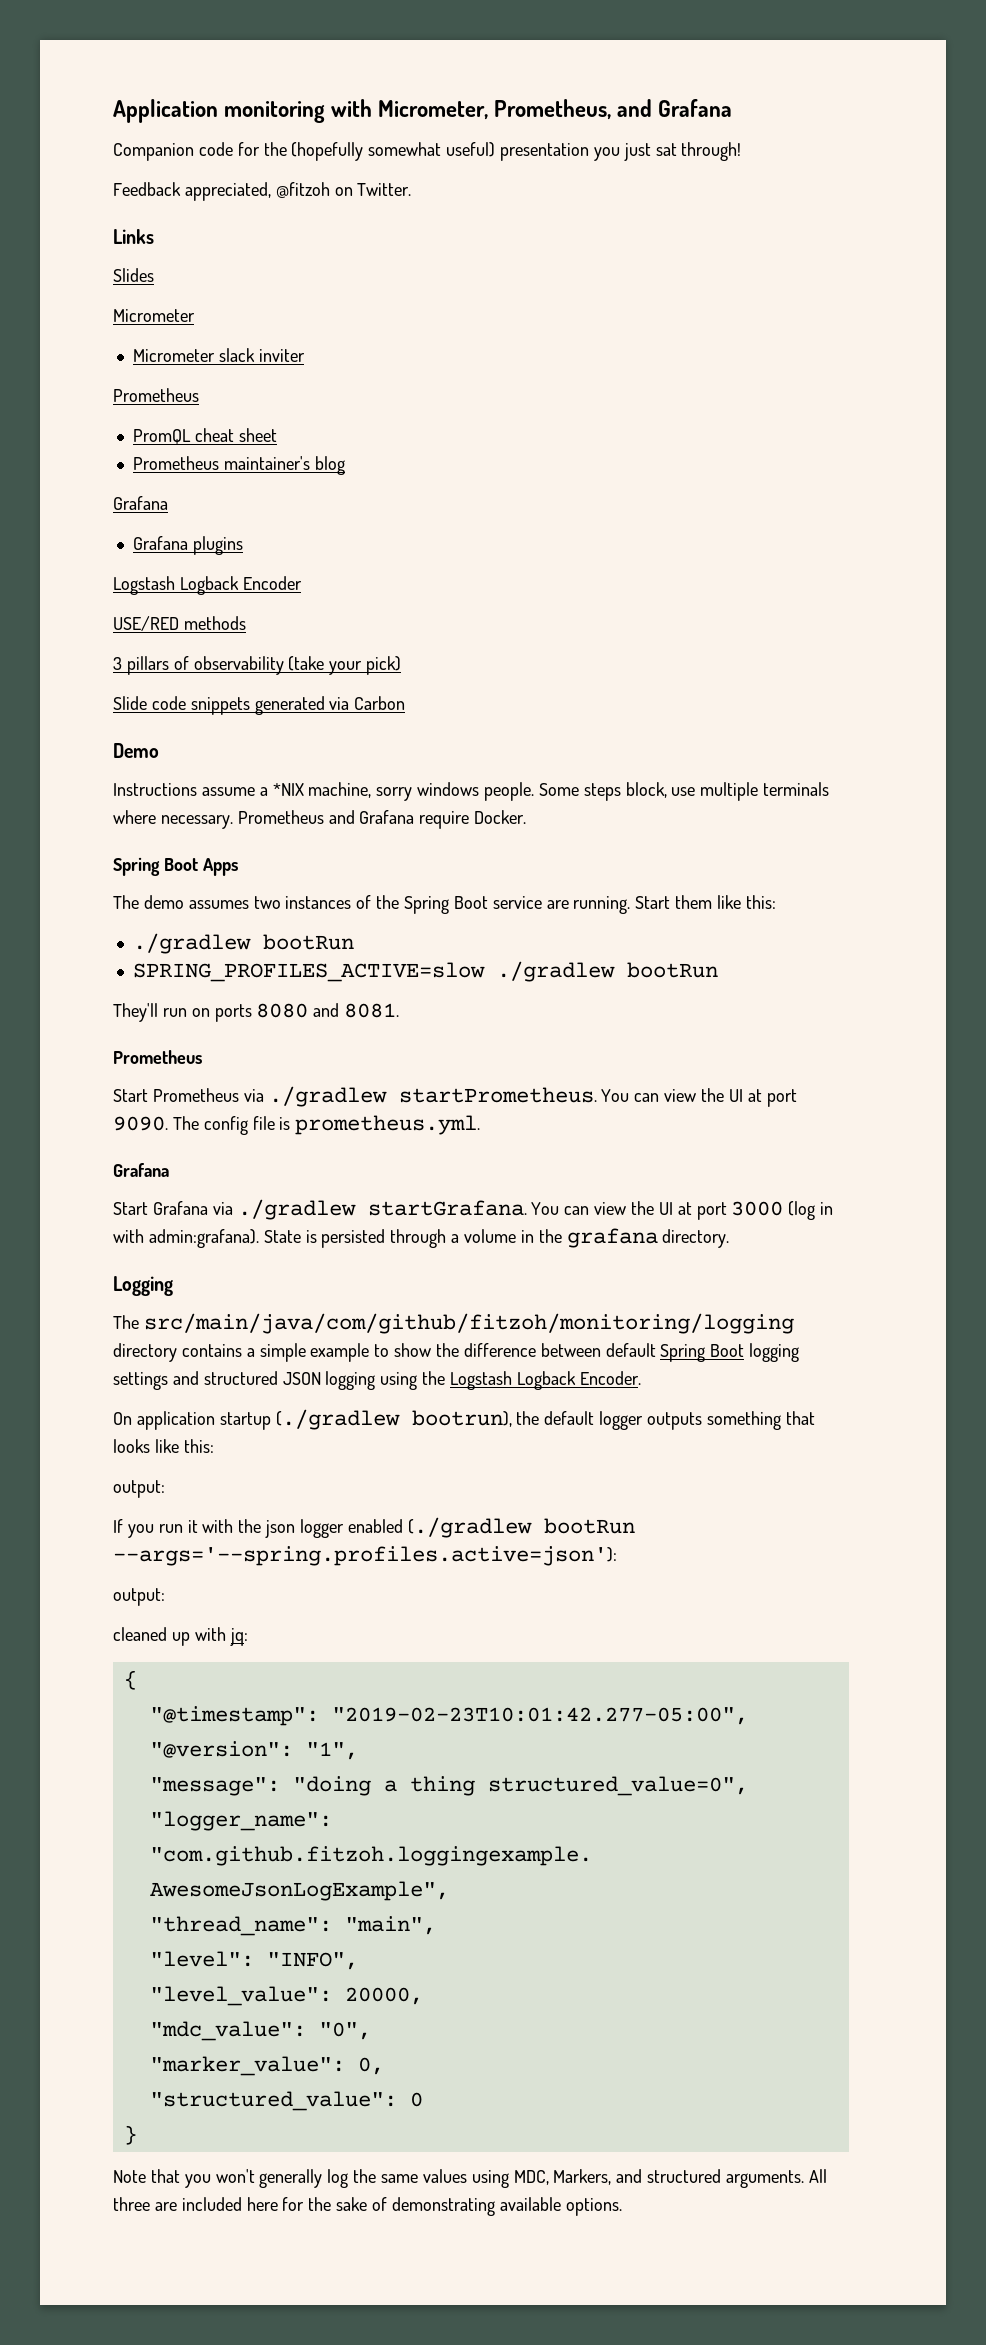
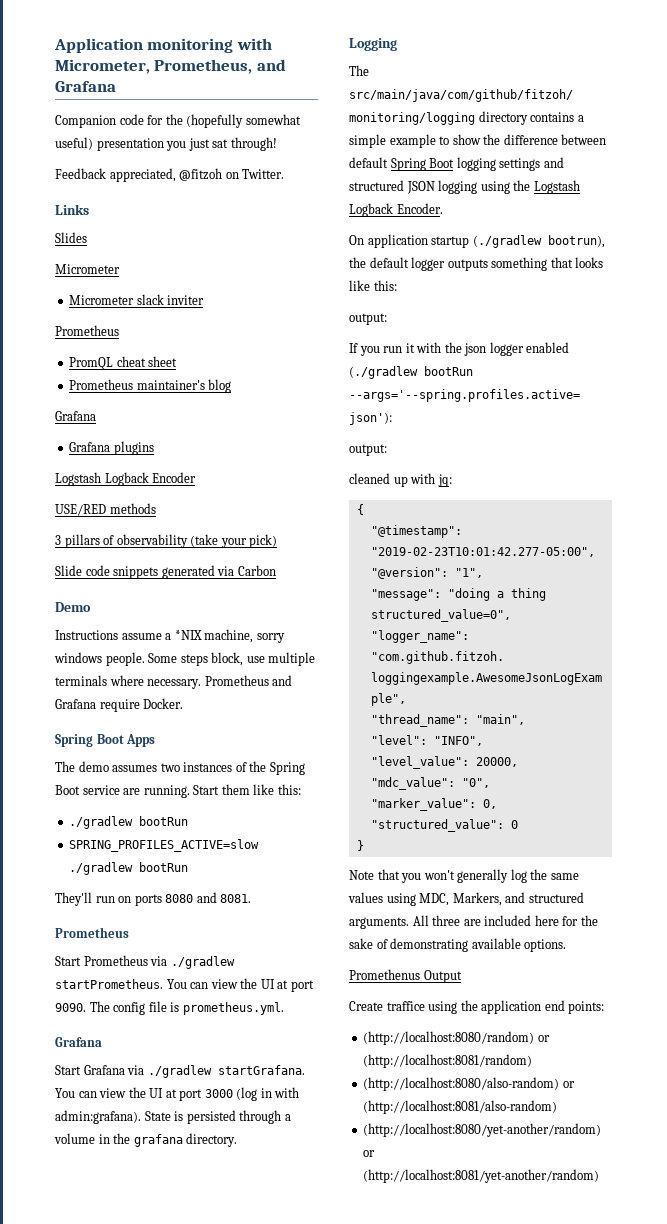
(622, 2207) none -> [349,969,462,983] [349,1000,605,1014] [363,1031,550,1045] [363,1054,533,1068] [363,1077,575,1091] [363,1100,558,1114] [363,1123,602,1137] [363,1150,376,1157] [363,1169,600,1183] // Promethenus Output // Create traffice using the application end points: // (http://localhost:8080/random) or (http://localhost:8081/random) // (http://localhost:8080/also-random) or (http://localhost:8081/also-random) // (http://localhost:8080/yet-another/random) or (http://localhost:8081/yet-another/random)

